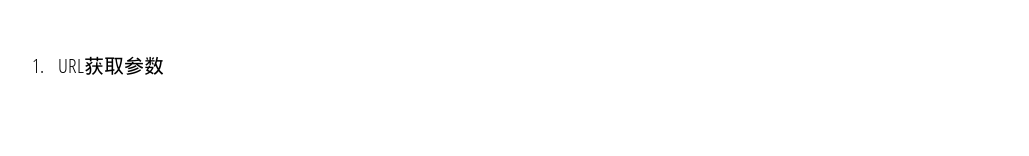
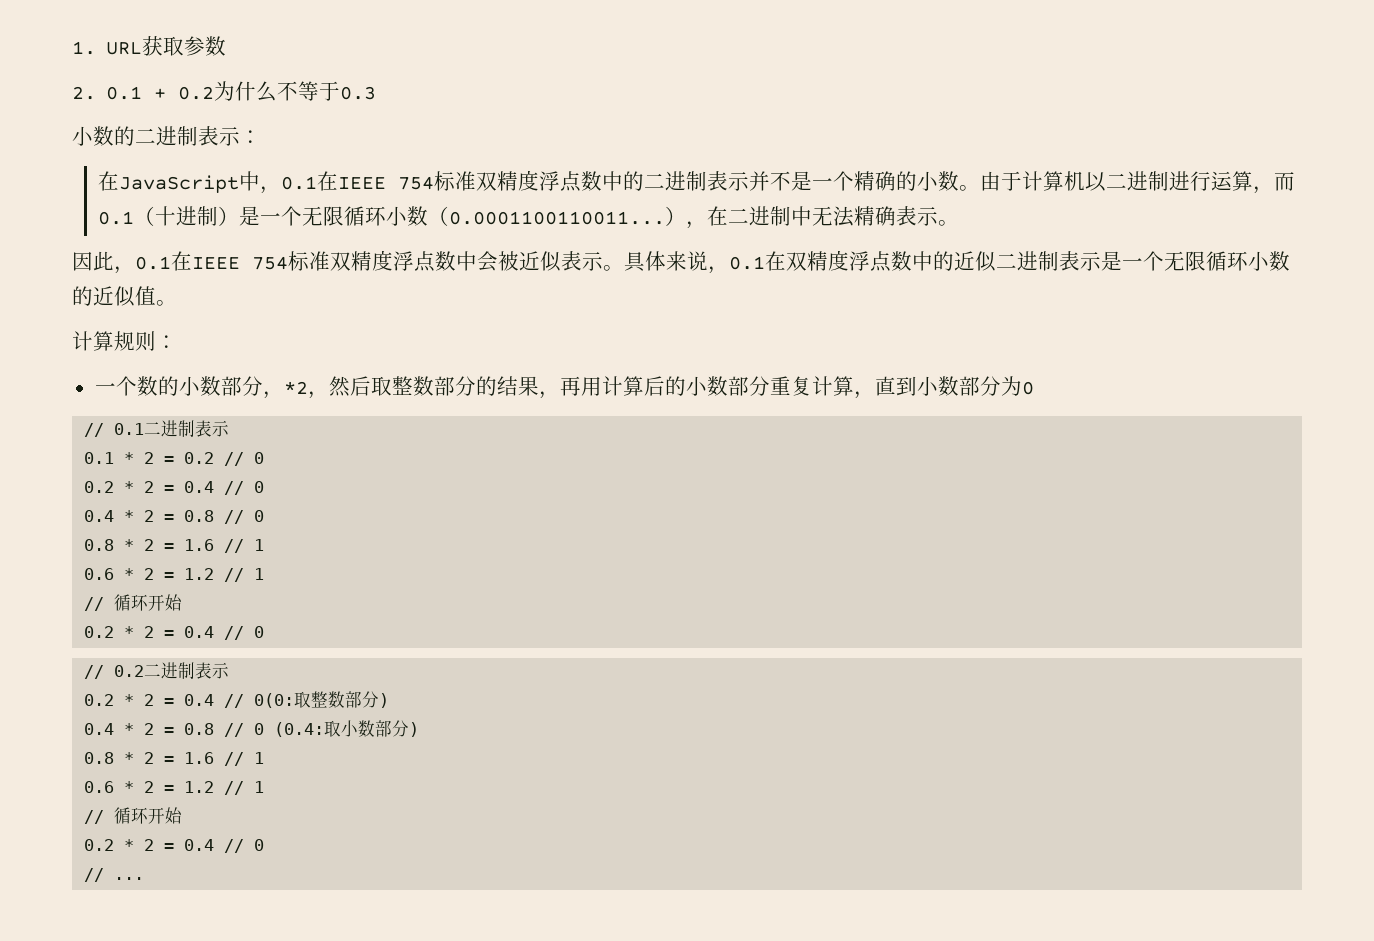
(164, 65) none -> [72,81,377,102] [72,126,261,146] [98,170,1296,194] [98,206,960,229] [72,250,1290,274] [72,286,177,307] [72,331,177,351] [94,376,1034,399] [84,420,230,437] [84,452,265,466] [84,481,265,495] [84,510,265,524] [84,539,265,553] [84,568,265,582] [84,594,183,611] [84,626,265,640] [84,662,230,679] [84,691,390,708] [84,720,420,737] [84,752,265,766] [84,781,265,795] [84,807,183,824] [84,839,265,853] [84,868,145,882] // 2. 0.1 + 0.2为什么不等于0.3 // 小数的二进制表示： // 在JavaScript中，0.1在IEEE 754标准双精度浮点数中的二进制表示并不是一个精确的小数。由于计算机以二进制进行运算，而0.1（十进制）是一个无限循环小数（0.0001100110011...），在二进制中无法精确表示。 // 因此，0.1在IEEE 754标准双精度浮点数中会被近似表示。具体来说，0.1在双精度浮点数中的近似二进制表示是一个无限循环小数的近似值。 // 计算规则： // 一个数的小数部分，*2，然后取整数部分的结果，再用计算后的小数部分重复计算，直到小数部分为0 // // 0.1二进制表示 // 0.1 * 2 = 0.2 // 0 // 0.2 * 2 = 0.4 // 0 // 0.4 * 2 = 0.8 // 0 // 0.8 * 2 = 1.6 // 1 // 0.6 * 2 = 1.2 // 1 // // 循环开始 // 0.2 * 2 = 0.4 // 0 // // 0.2二进制表示 // 0.2 * 2 = 0.4 // 0(0:取整数部分) // 0.4 * 2 = 0.8 // 0 (0.4:取小数部分) // 0.8 * 2 = 1.6 // 1 // 0.6 * 2 = 1.2 // 1 // // 循环开始 // 0.2 * 2 = 0.4 // 0 // // ...

